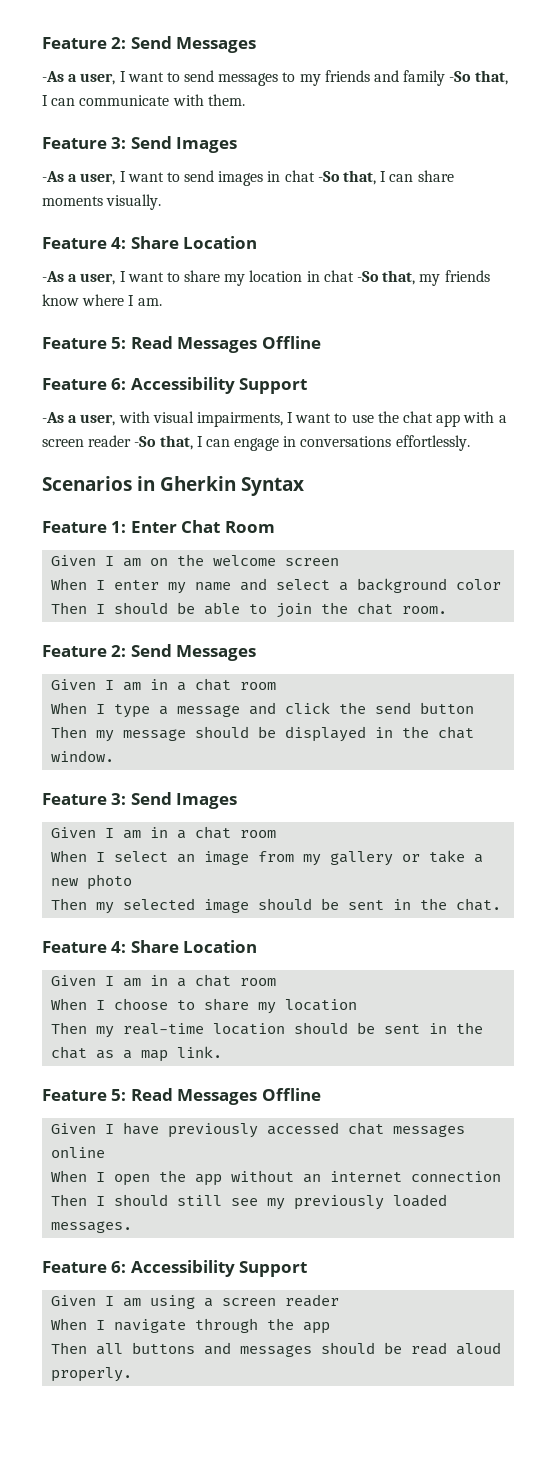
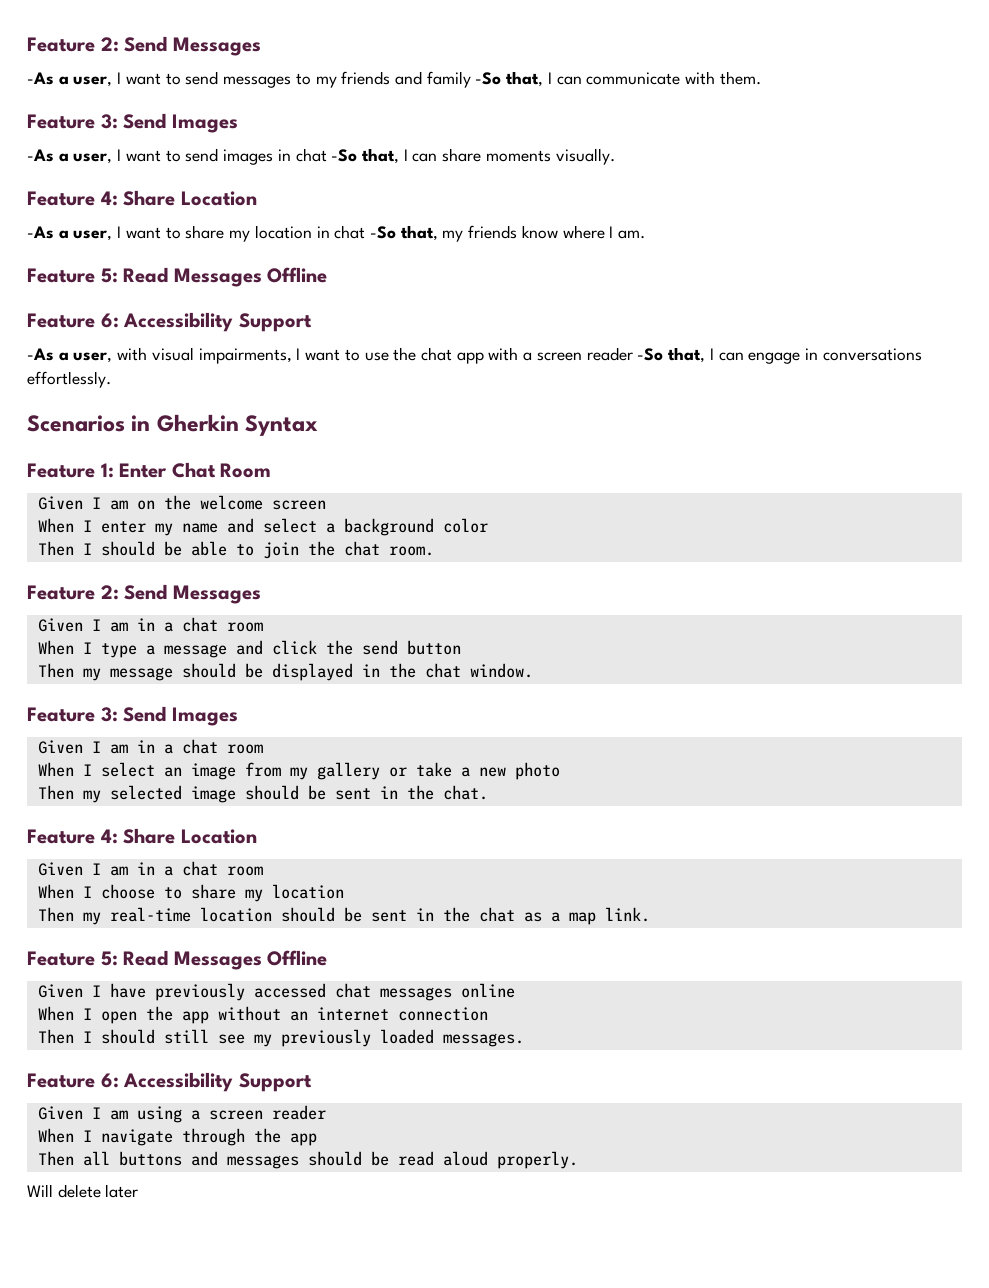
(133, 1374) none -> [27,1184,139,1198] // Will delete later

